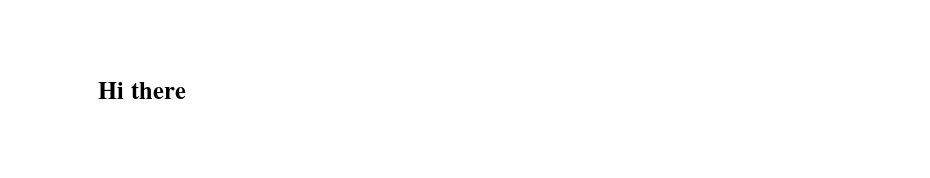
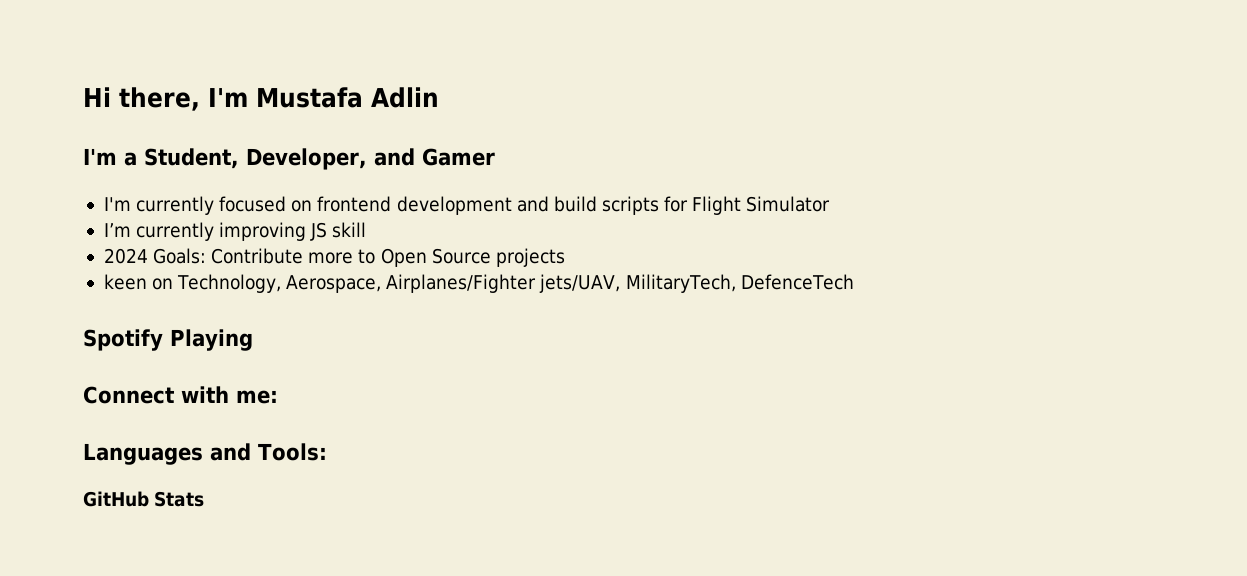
[130,82,186,99] there -> [119,87,439,111] [83,148,495,170] [103,196,831,215] [103,222,367,241] [103,248,565,267] [103,274,854,293] [83,329,253,351] [83,386,278,404] [83,443,327,465] [83,491,205,507] there, I'm Mustafa Adlin // I'm a Student, Developer, and Gamer // I'm currently focused on frontend development and build scripts for Flight Simulator // I’m currently improving JS skill // 2024 Goals: Contribute more to Open Source projects // keen on Technology, Aerospace, Airplanes/Fighter jets/UAV, MilitaryTech, DefenceTech // Spotify Playing // Connect with me: // Languages and Tools: // GitHub Stats

